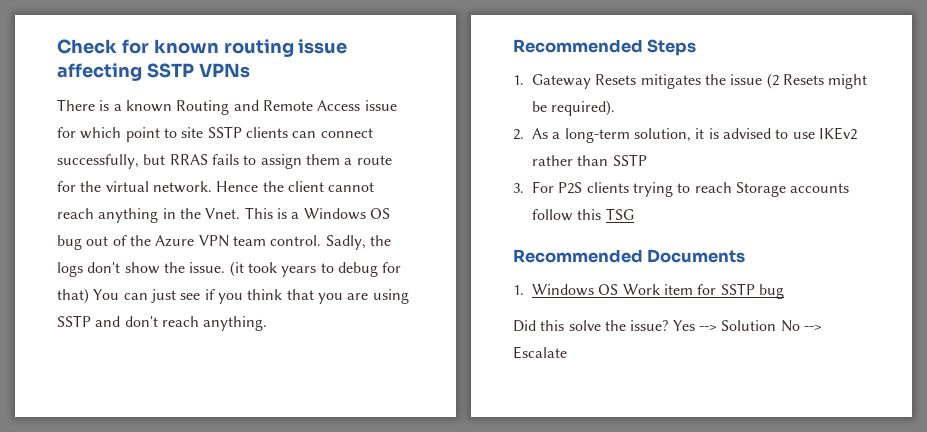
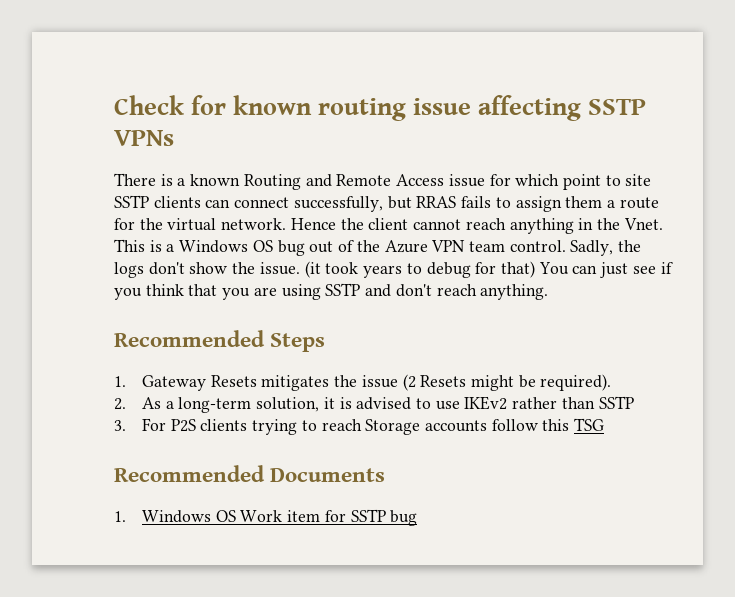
[513,320,822,332] [513,346,567,359] // Did this solve the issue? Yes --> Solution No --> Escalate -> (418, 518) none

